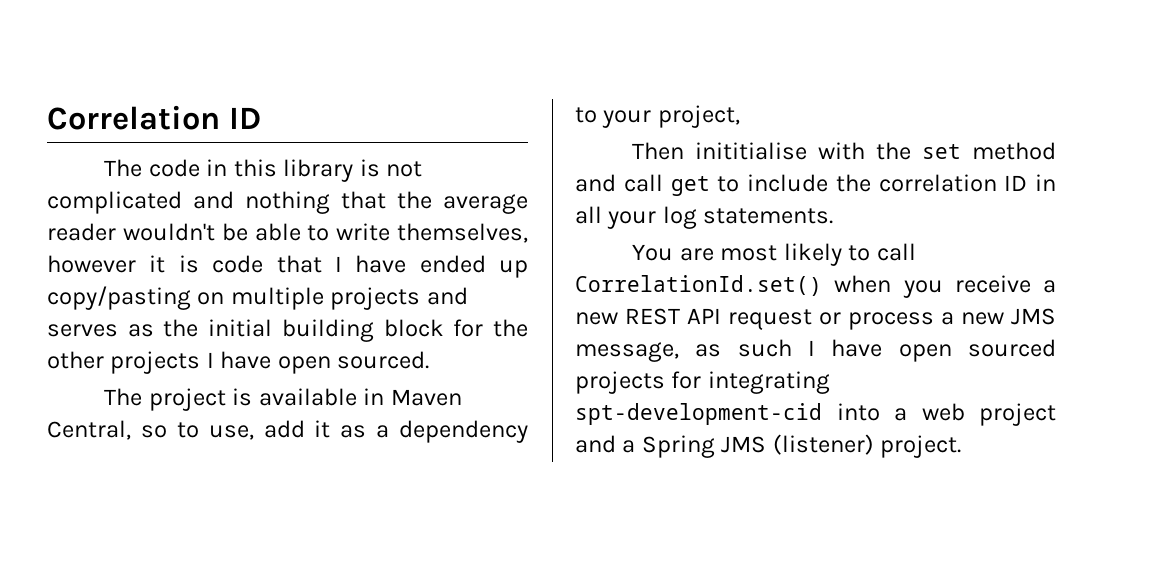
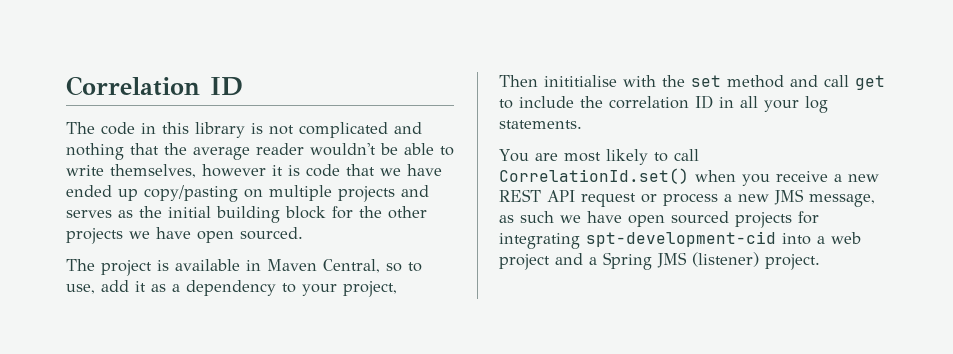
[334,256,342,272] I -> [380,168,401,176] we
[206,352,214,368] I -> [129,231,150,239] we
[808,340,815,356] I -> [560,215,581,223] we

